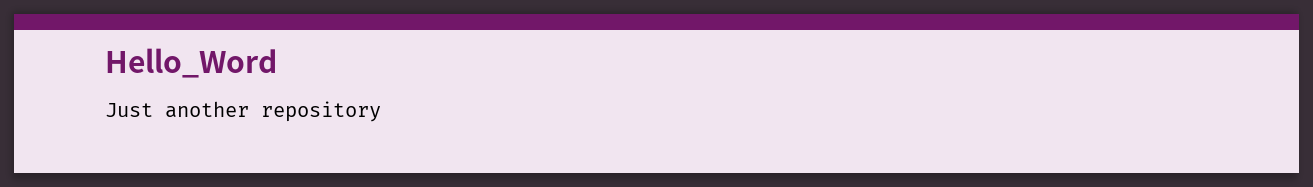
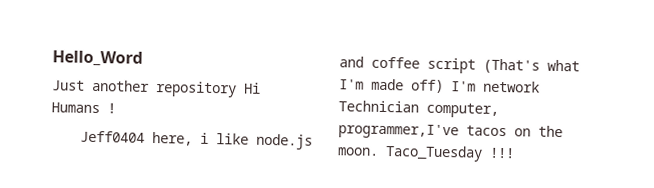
(381, 111) none -> [243,82,261,94] [51,102,116,114] [80,130,314,150] [339,56,580,74] [339,78,540,94] [338,100,499,118] [338,123,563,140] [337,145,515,162] Hi Humans ! // Jeff0404 here, i like node.js and coffee script (That's what I'm made off) I'm network Technician computer, programmer,I've tacos on the moon. Taco_Tuesday !!!

